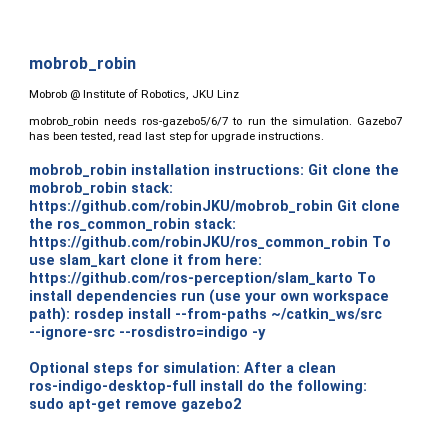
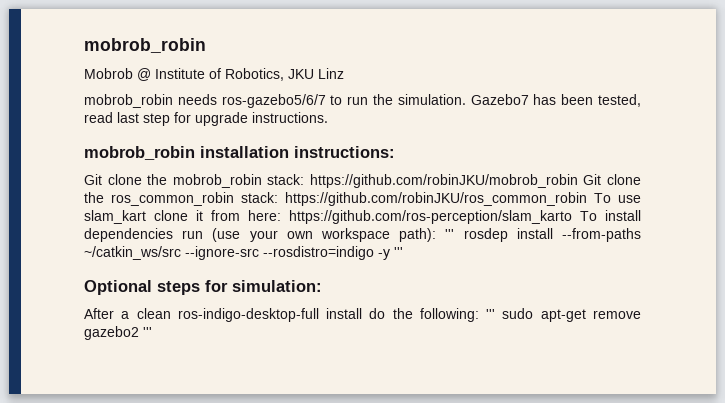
(304, 169) none -> (395, 152) //
(70, 315) none -> [445,229,455,239] '''
(266, 334) none -> [394,247,403,257] '''
(240, 367) none -> (322, 286) //
(367, 387) none -> [486,309,496,319] '''
(241, 405) none -> [143,327,152,337] '''

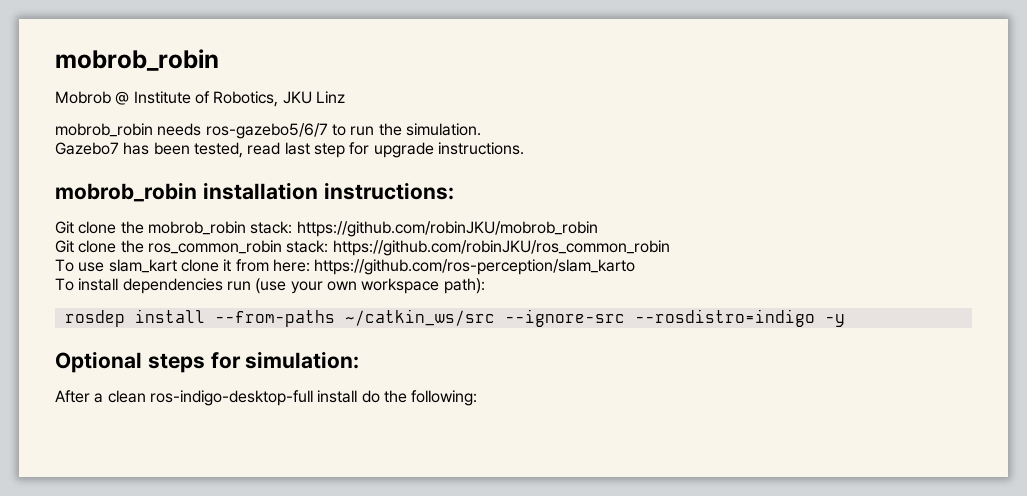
(466, 99) none -> (481, 129) //
(578, 181) none -> (598, 229) //
(587, 199) none -> (670, 248) //
(572, 217) none -> (636, 267) //
[445,229,455,239] ''' -> (485, 286) //
[394,247,403,257] ''' -> (845, 320) none
[486,308,641,322] [84,326,152,340] ''' sudo apt-get remove gazebo2 ''' -> (478, 398) none

